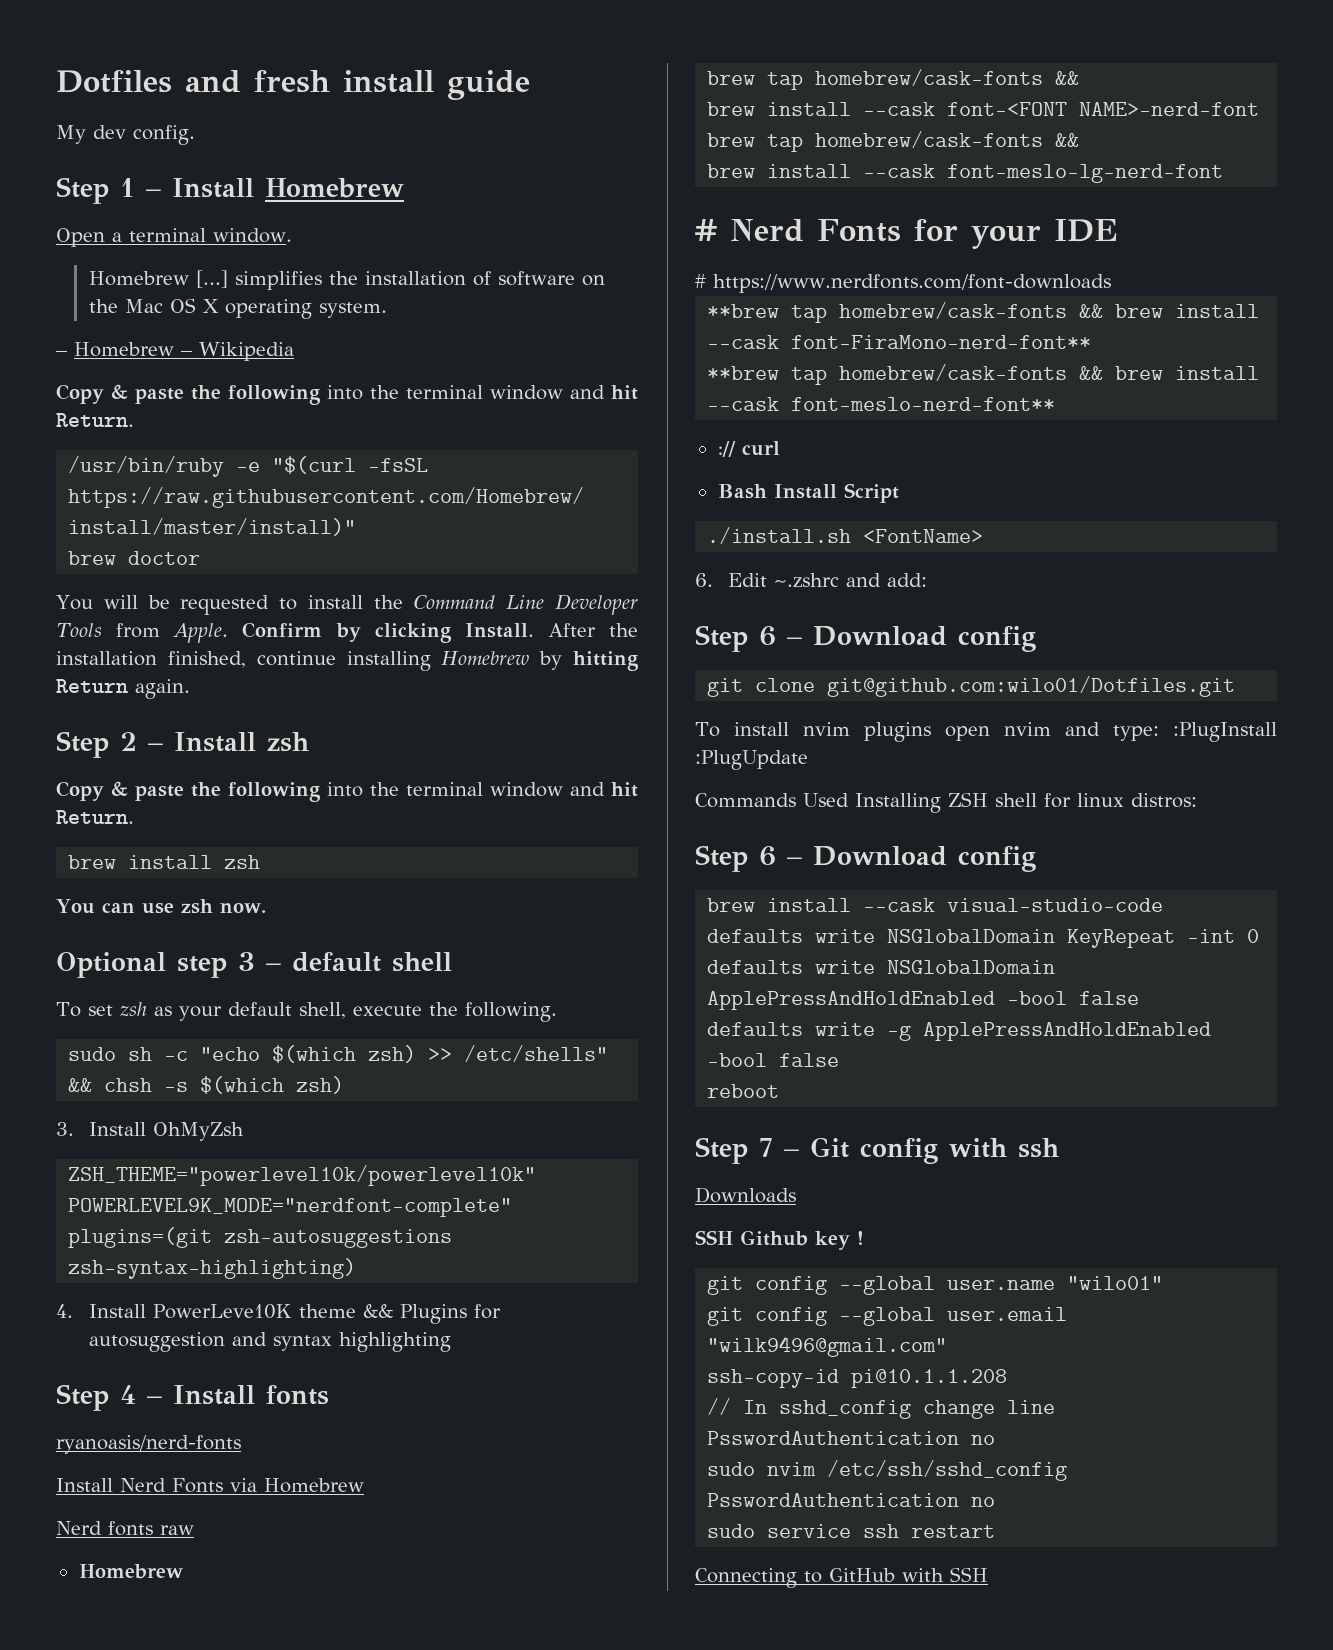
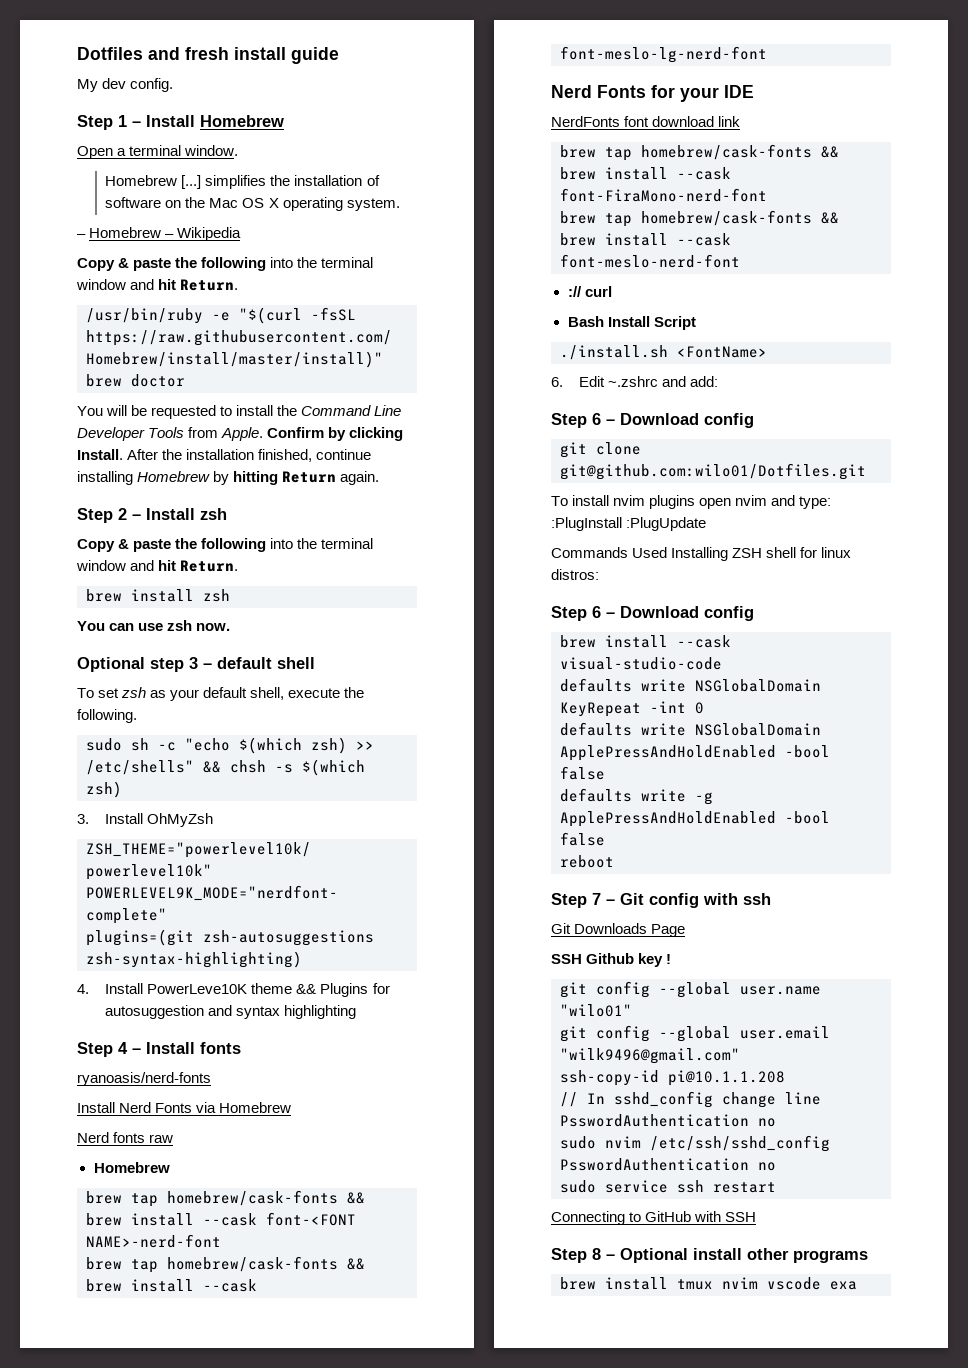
[695,219,717,241] # -> (767, 54) none
[695,274,1111,293] [707,302,1260,323] [707,335,1092,349] [707,364,1260,385] [707,397,1056,411] # https://www.nerdfonts.com/font-downloads // **brew tap homebrew/cask-fonts && brew install --cask font-FiraMono-nerd-font** // **brew tap homebrew/cask-fonts && brew install --cask font-meslo-nerd-font** -> [551,116,741,127] [560,144,839,161] [560,167,731,180] [560,188,767,202] [560,210,839,227] [560,233,731,246] [560,254,740,268] NerdFonts font download link // brew tap homebrew/cask-fonts && brew install --cask font-FiraMono-nerd-font // brew tap homebrew/cask-fonts && brew install --cask font-meslo-nerd-font
(1059, 1148) none -> [551,923,571,934] Git
(796, 1195) none -> [651,924,686,937] Page
(988, 1574) none -> [551,1248,868,1263] [560,1277,857,1290] // Step 8 – Optional install other programs // brew install tmux nvim vscode exa

